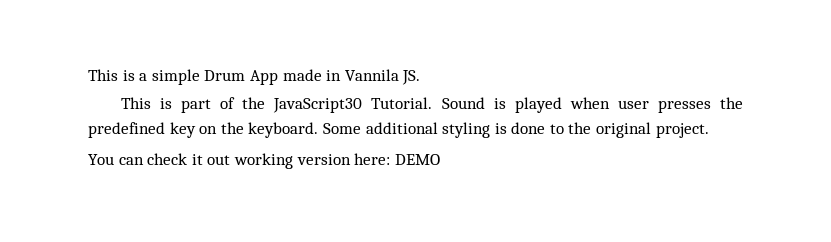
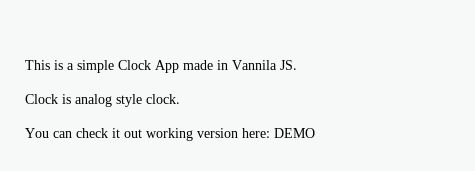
[204,70,246,81] Drum -> [118,60,151,70] Clock
[120,97,743,113] [88,122,709,138] This is part of the JavaScript30 Tutorial. Sound is played when user presses the predefined key on the keyboard. Some additional styling is done to the original project. -> [25,94,180,107] Clock is analog style clock.

